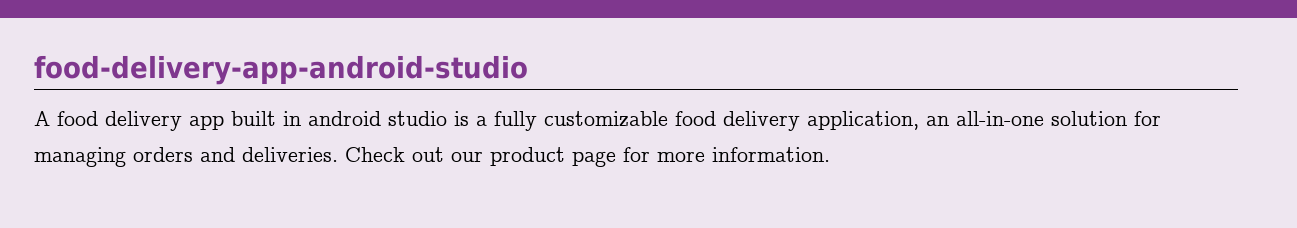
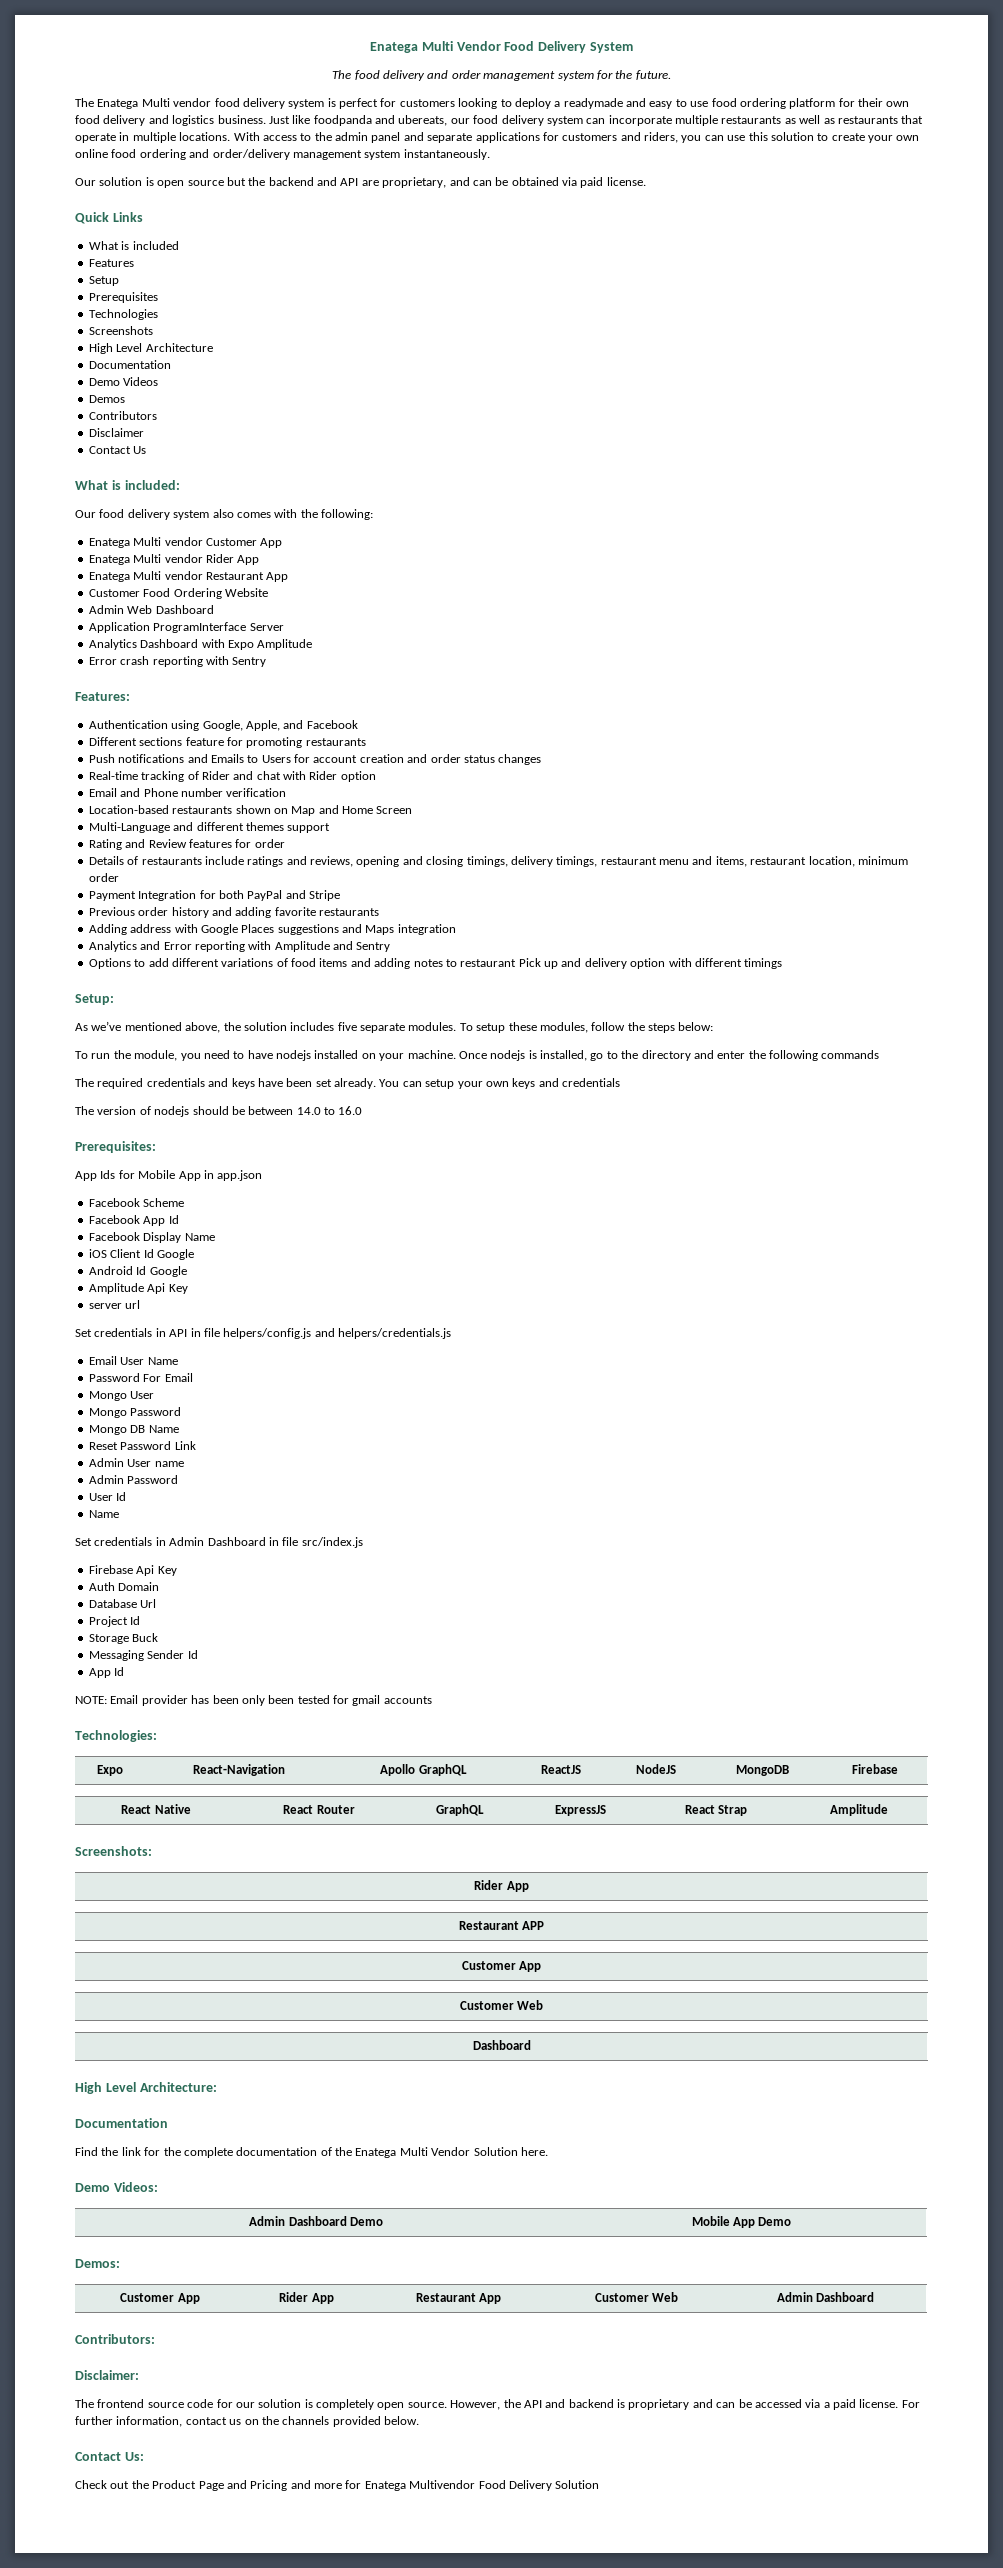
[34,55,528,85] [34,111,1161,131] [34,147,830,167] food-delivery-app-android-studio // A food delivery app built in android studio is a fully customizable food delivery application, an all-in-one solution for managing orders and deliveries. Check out our product page for more information. -> [370,41,633,53] [332,70,671,81] [75,98,910,109] [75,115,924,126] [75,132,920,143] [75,149,490,160] [75,177,646,188] [75,212,143,224] [88,241,179,250] [88,259,134,267] [88,276,119,286] [88,292,158,303] [88,309,158,320] [88,326,153,335] [88,343,213,354] [88,360,171,369] [88,377,159,386] [88,395,125,403] [88,411,157,420] [88,428,144,437] [88,446,147,454] [75,480,180,490] [75,509,373,520] [88,537,283,548] [88,554,260,565] [88,571,289,582] [88,588,268,599] [88,605,214,614] [88,622,284,633] [88,639,313,650] [88,656,267,667] [75,692,130,701] [88,720,358,731] [88,737,366,748] [88,754,542,765] [88,771,376,782] [88,788,287,797] [88,805,413,816] [88,822,331,833] [88,839,285,850] [88,856,908,867] [88,873,119,882] [88,890,340,901] [88,907,379,918] [88,924,456,935] [88,941,391,952] [88,958,783,969] [75,994,114,1005] [75,1021,714,1033] [75,1050,880,1061] [75,1078,620,1089] [75,1106,363,1117] [75,1141,156,1153] [75,1170,263,1181] [88,1198,185,1207] [88,1215,179,1226] [88,1232,215,1243] [88,1249,194,1260] [88,1266,187,1277] [88,1283,188,1294] [88,1300,141,1309] [75,1328,451,1339] [88,1356,178,1365] [88,1373,193,1382] [88,1391,155,1401] [88,1407,182,1418] [88,1425,179,1435] [88,1441,196,1450] [88,1458,184,1467] [88,1475,179,1484] [88,1492,127,1501] [88,1510,119,1518] [75,1537,363,1548] [88,1565,177,1576] [88,1582,160,1591] [88,1599,157,1608] [88,1616,141,1627] [88,1633,159,1644] [88,1650,198,1661] [88,1667,125,1678] [75,1695,432,1706] [75,1730,157,1742] [97,1765,123,1776] [193,1764,285,1776] [380,1764,467,1776] [541,1765,581,1774] [636,1764,676,1774] [736,1765,789,1776] [851,1764,898,1774] [121,1804,191,1814] [283,1805,355,1814] [436,1804,484,1816] [555,1805,606,1816] [684,1805,748,1816] [829,1804,888,1816] [75,1846,152,1856] [474,1880,529,1892] [458,1921,545,1930] [461,1961,542,1972] [459,2000,544,2010] [472,2040,531,2050] [75,2082,217,2094] [75,2118,168,2128] [75,2147,548,2158] [75,2182,158,2192] [249,2216,383,2226] [691,2216,792,2228] [75,2259,120,2268] [120,2293,200,2304] [279,2292,334,2304] [415,2293,502,2304] [594,2292,679,2302] [776,2292,875,2302] [75,2334,155,2344] [75,2370,139,2380] [75,2399,920,2410] [75,2416,419,2427] [75,2452,144,2461] [75,2480,600,2491] Enatega Multi Vendor Food Delivery System // The food delivery and order management system for the future. // The Enatega Multi vendor food delivery system is perfect for customers looking to deploy a readymade and easy to use food ordering platform for their own food delivery and logistics business. Just like foodpanda and ubereats, our food delivery system can incorporate multiple restaurants as well as restaurants that operate in multiple locations. With access to the admin panel and separate applications for customers and riders, you can use this solution to create your own online food ordering and order/delivery management system instantaneously. // Our solution is open source but the backend and API are proprietary, and can be obtained via paid license. // Quick Links // What is included // Features // Setup // Prerequisites // Technologies // Screenshots // High Level Architecture // Documentation // Demo Videos // Demos // Contributors // Disclaimer // Contact Us // What is included: // Our food delivery system also comes with the following: // Enatega Multi vendor Customer App // Enatega Multi vendor Rider App // Enatega Multi vendor Restaurant App // Customer Food Ordering Website // Admin Web Dashboard // Application ProgramInterface Server // Analytics Dashboard with Expo Amplitude // Error crash reporting with Sentry // Features: // Authentication using Google, Apple, and Facebook // Different sections feature for promoting restaurants // Push notifications and Emails to Users for account creation and order status changes // Real-time tracking of Rider and chat with Rider option // Email and Phone number verification // Location-based restaurants shown on Map and Home Screen // Multi-Language and different themes support // Rating and Review features for order // Details of restaurants include ratings and reviews, opening and closing timings, delivery timings, restaurant menu and items, restaurant location, minimum order // Payment Integration for both PayPal and Stripe // Previous order history and adding favorite restaurants // Adding address with Google Places suggestions and Maps integration // Analytics and Error reporting with Amplitude and Sentry // Options to add different variations of food items and adding notes to restaurant Pick up and delivery option with different timings // Setup: // As we’ve mentioned above, the solution includes five separate modules. To setup these modules, follow the steps below: // To run the module, you need to have nodejs installed on your machine. Once nodejs is installed, go to the directory and enter the following commands // The required credentials and keys have been set already. You can setup your own keys and credentials // The version of nodejs should be between 14.0 to 16.0 // Prerequisites: // App Ids for Mobile App in app.json // Facebook Scheme // Facebook App Id // Facebook Display Name // iOS Client Id Google // Android Id Google // Amplitude Api Key // server url // Set credentials in API in file helpers/config.js and helpers/credentials.js // Email User Name // Password For Email // Mongo User // Mongo Password // Mongo DB Name // Reset Password Link // Admin User name // Admin Password // User Id // Name // Set credentials in Admin Dashboard in file src/index.js // Firebase Api Key // Auth Domain // Database Url // Project Id // Storage Buck // Messaging Sender Id // App Id // NOTE: Email provider has been only been tested for gmail accounts // Technologies: // Expo | React-Navigation | Apollo GraphQL | ReactJS | NodeJS | MongoDB | Firebase // React Native | React Router | GraphQL | ExpressJS | React Strap | Amplitude // Screenshots: // Rider App // Restaurant APP // Customer App // Customer Web // Dashboard // High Level Architecture: // Documentation // Find the link for the complete documentation of the Enatega Multi Vendor Solution here. // Demo Videos: // Admin Dashboard Demo | Mobile App Demo // Demos: // Customer App | Rider App | Restaurant App | Customer Web | Admin Dashboard // Contributors: // Disclaimer: // The frontend source code for our solution is completely open source. However, the API and backend is proprietary and can be accessed via a paid license. For further information, contact us on the channels provided below. // Contact Us: // Check out the Product Page and Pricing and more for Enatega Multivendor Food Delivery Solution

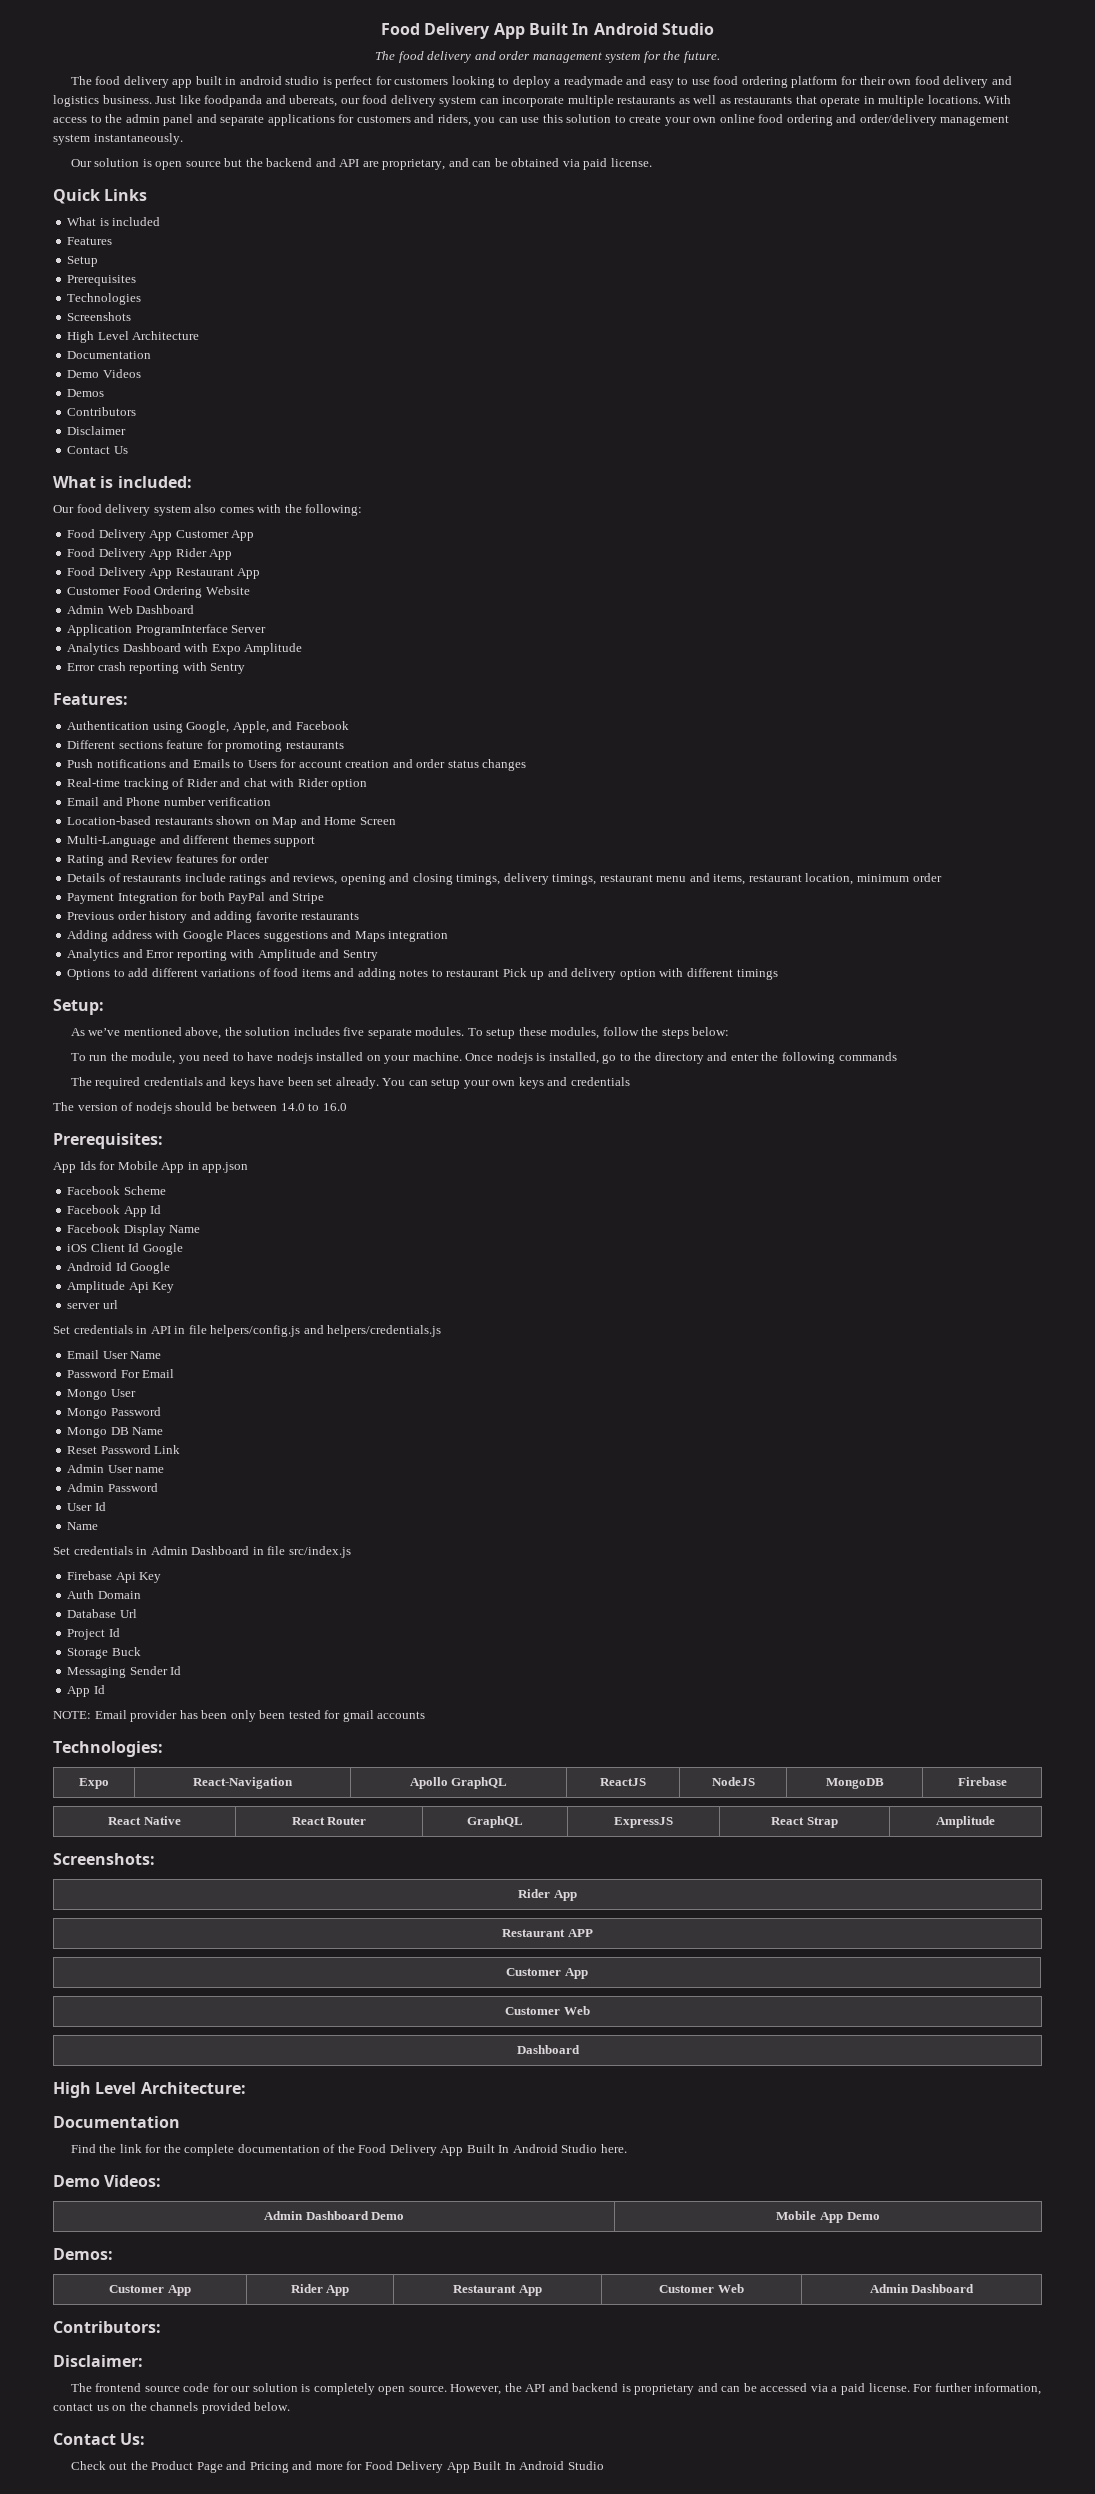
[370,41,633,53] Enatega Multi Vendor Food Delivery System -> [381,23,714,39] Food Delivery App Built In Android Studio
[97,98,325,109] Enatega Multi vendor food delivery system -> [95,76,320,88] food delivery app built in android studio
[88,537,283,548] [88,554,260,565] [88,571,203,582] Enatega Multi vendor Customer App // Enatega Multi vendor Rider App // Enatega Multi vendor -> [67,529,255,541] [67,548,233,560] [67,567,173,579] Food Delivery App Customer App // Food Delivery App Rider App // Food Delivery App
[355,2147,518,2158] Enatega Multi Vendor Solution -> [358,2144,598,2156] Food Delivery App Built In Android Studio
[364,2480,600,2491] Enatega Multivendor Food Delivery Solution -> [364,2461,604,2473] Food Delivery App Built In Android Studio

